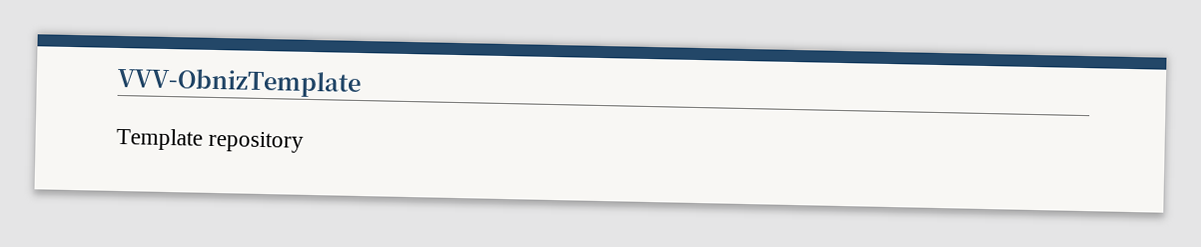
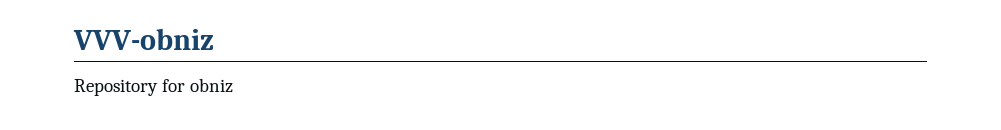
[117,66,362,99] [116,127,305,153] VVV-ObnizTemplate // Template repository -> [73,28,214,50] [74,78,234,96] VVV-obniz // Repository for obniz

